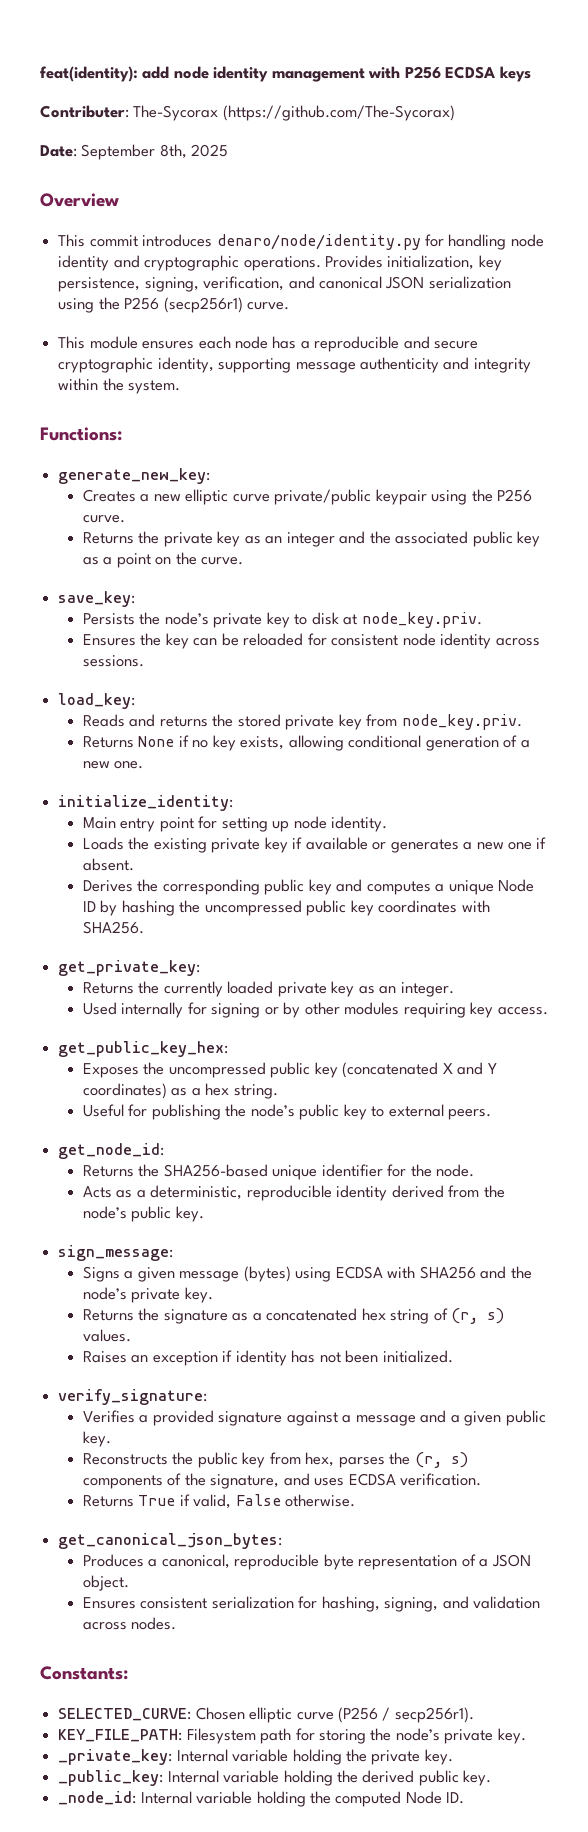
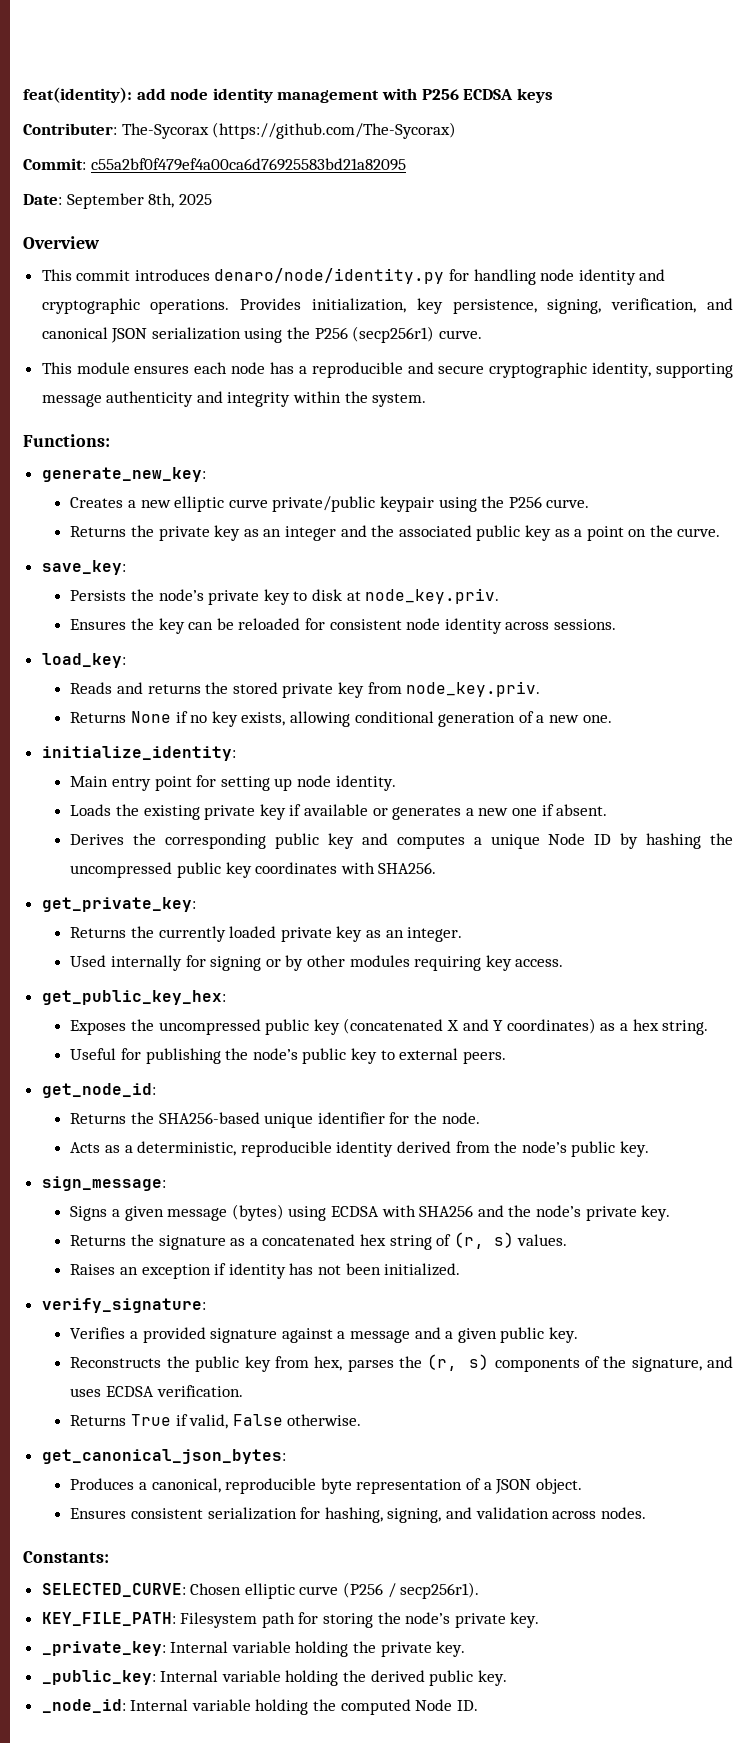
(455, 113) none -> [23,158,406,171] // Commit: c55a2bf0f479ef4a00ca6d76925583bd21a82095

